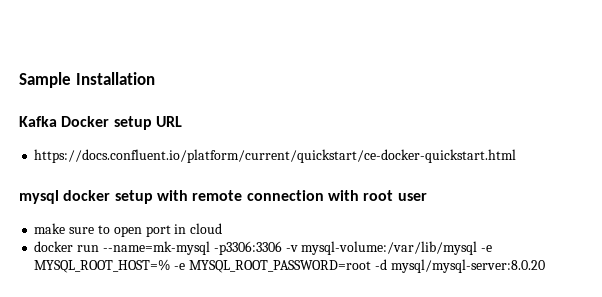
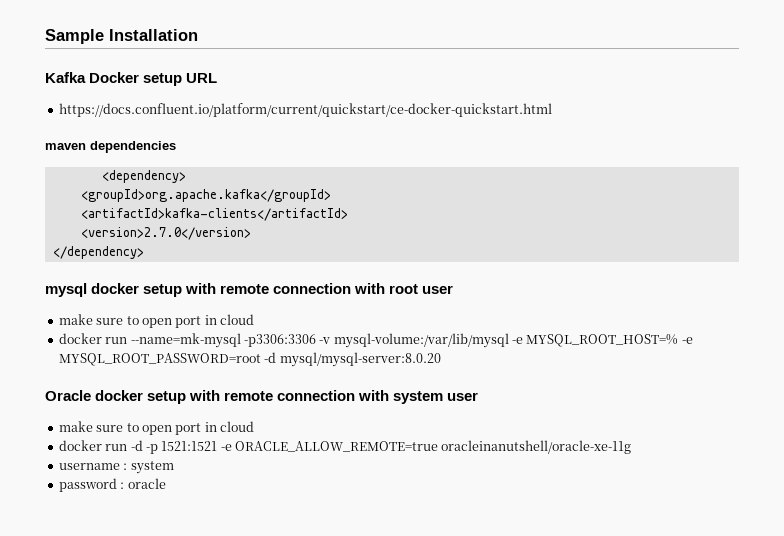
(517, 156) none -> [45,141,176,153] [101,170,186,183] [80,189,331,202] [80,208,348,221] [80,227,251,240] [52,246,144,259] // maven dependencies // <dependency> // <groupId>org.apache.kafka</groupId> // <artifactId>kafka-clients</artifactId> // <version>2.7.0</version> // </dependency>
(545, 266) none -> [45,390,479,404] [58,421,254,435] [58,440,632,454] [58,461,174,474] [58,478,166,492] // Oracle docker setup with remote connection with system user // make sure to open port in cloud // docker run -d -p 1521:1521 -e ORACLE_ALLOW_REMOTE=true oracleinanutshell/oracle-xe-11g // username : system // password : oracle

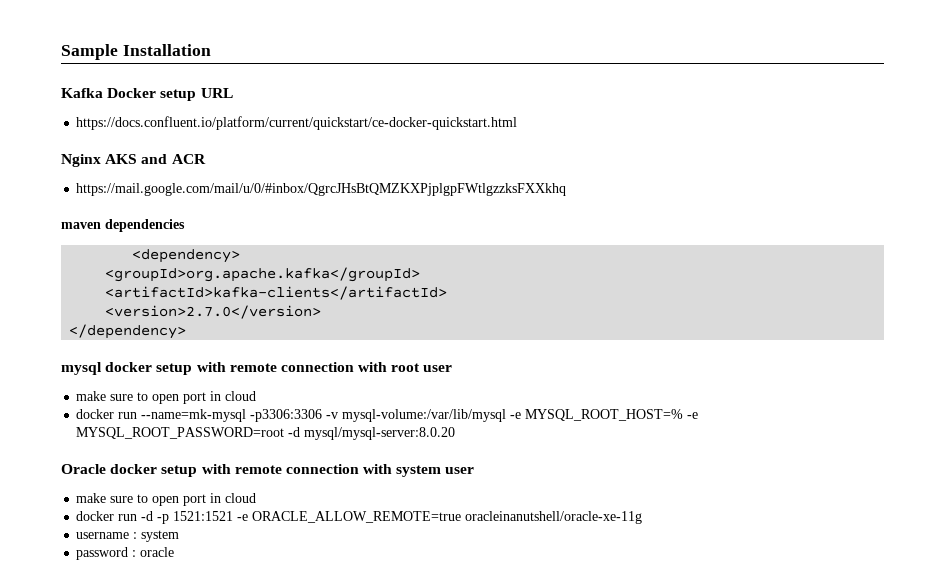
(552, 110) none -> [61,154,206,167] [76,183,567,196] // Nginx AKS and ACR // https://mail.google.com/mail/u/0/#inbox/QgrcJHsBtQMZKXPjplgpFWtlgzzksFXXkhq

